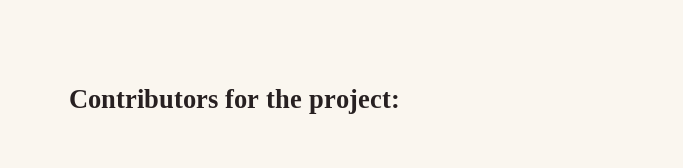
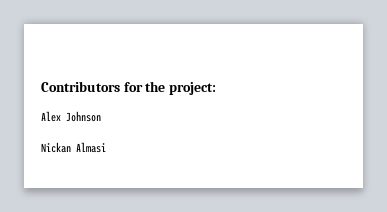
(401, 101) none -> [41,111,101,122] [41,142,106,153] // Alex Johnson // Nickan Almasi

